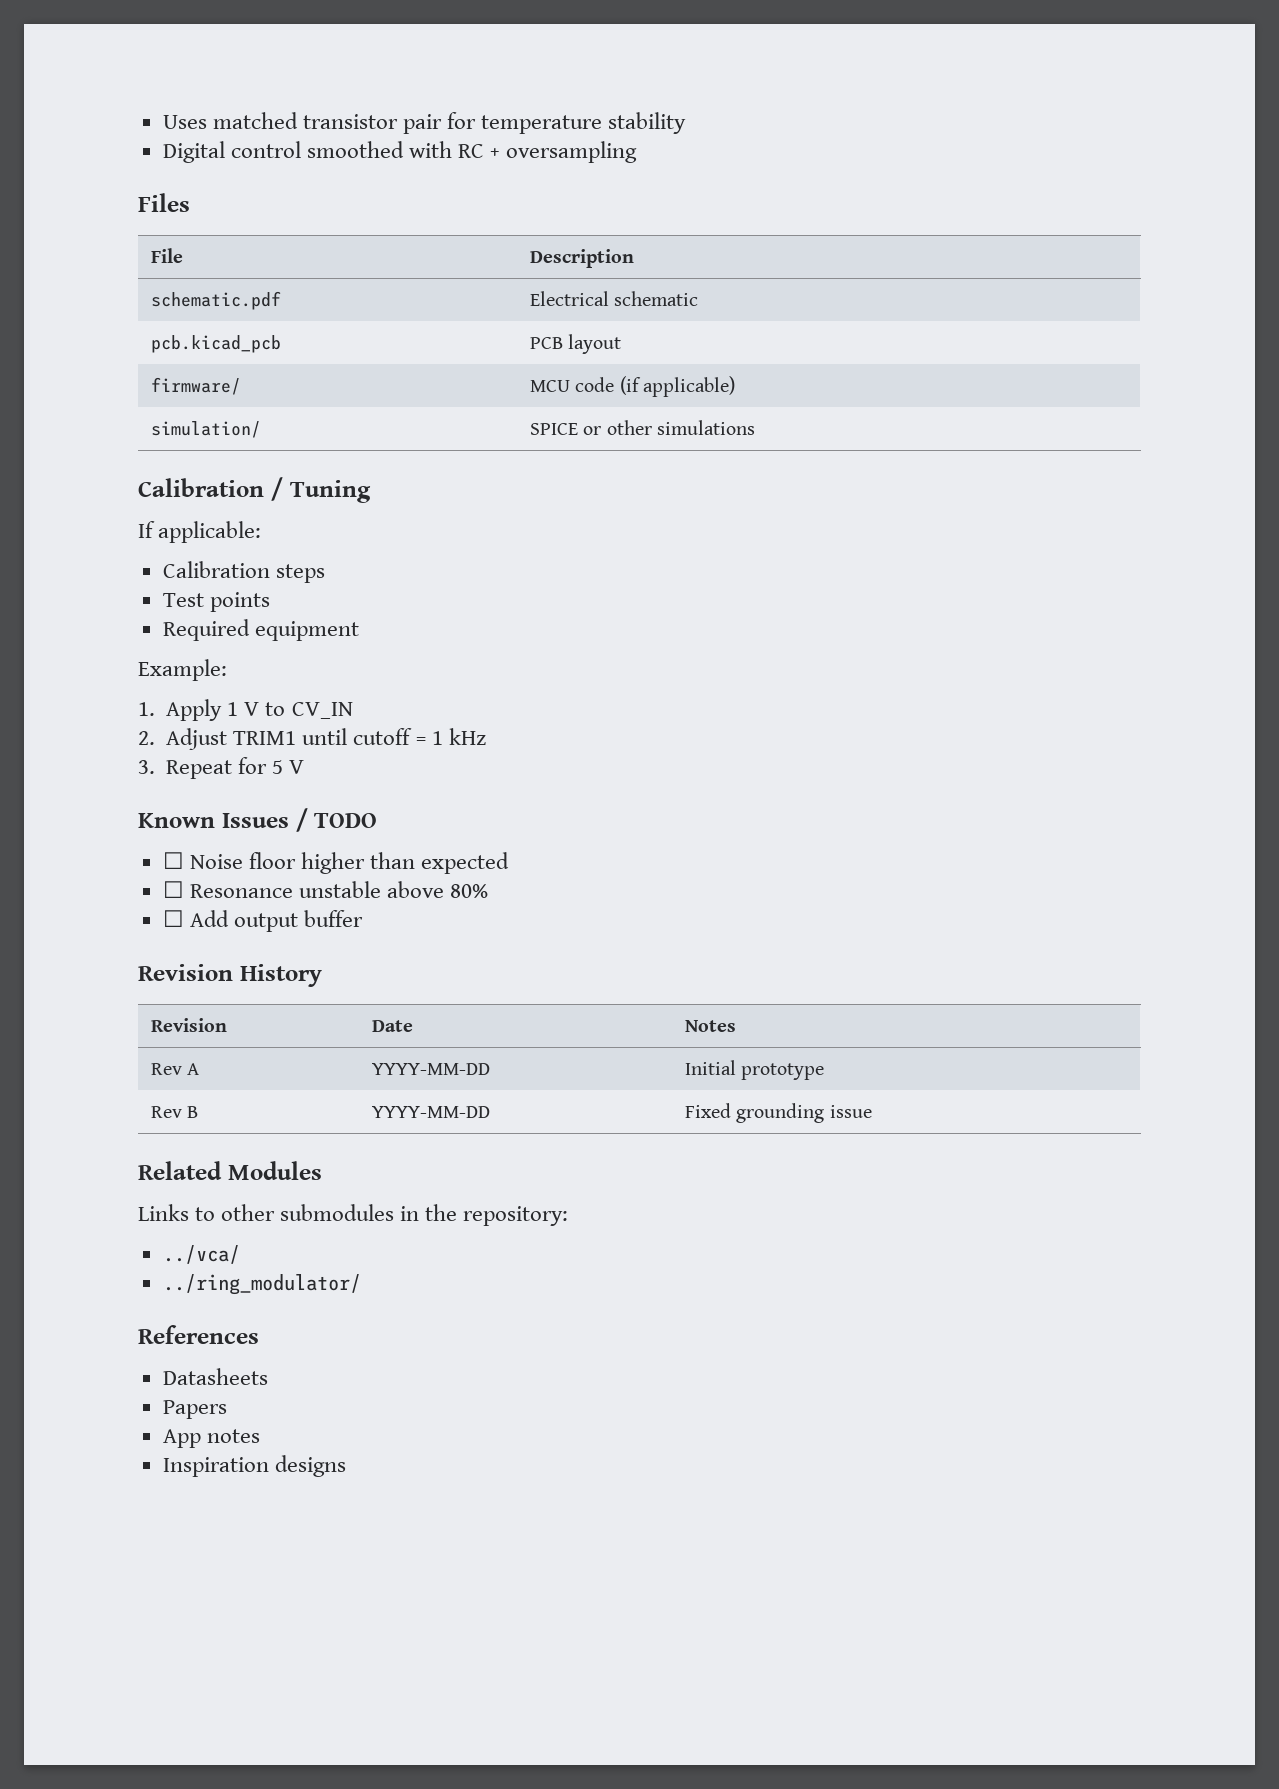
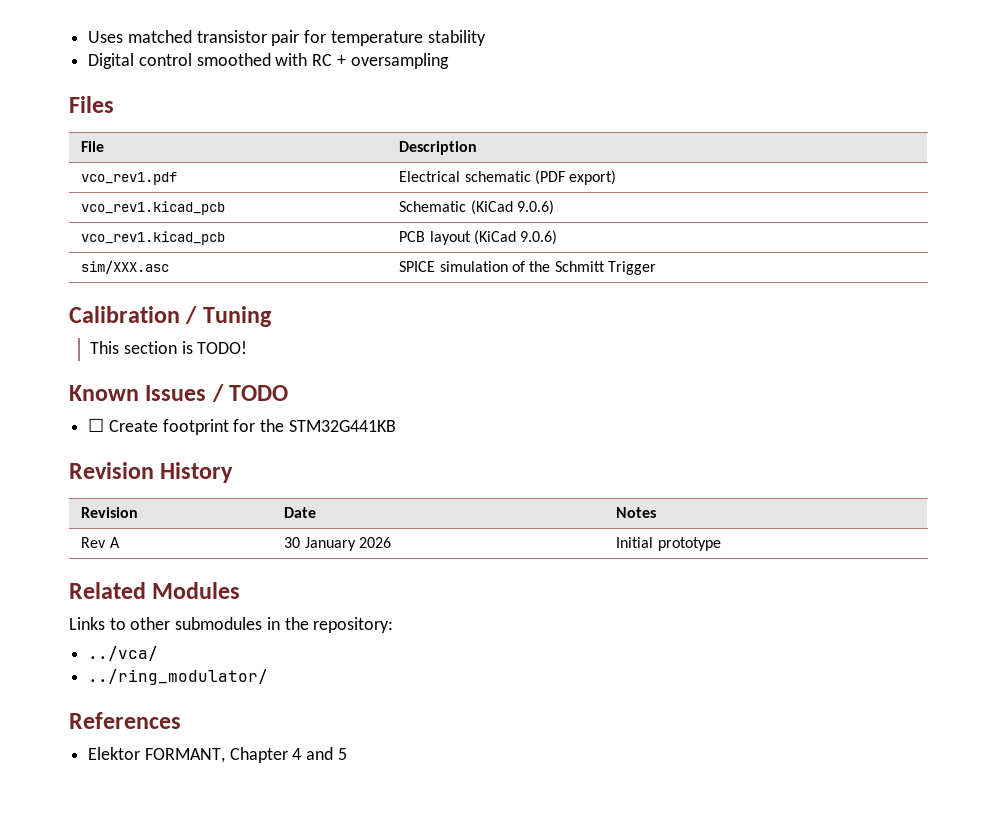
[150,291,281,310] schematic.pdf -> [81,172,178,185] vco_rev1.pdf
[150,335,281,353] [529,334,622,354] [150,377,241,395] [529,376,736,397] [150,421,261,438] [529,420,756,435] [138,477,371,503] [138,521,262,543] [162,561,325,583] [162,592,270,612] [162,619,359,641] [138,659,227,681] [138,699,353,721] [138,728,486,750] [138,757,305,779] // pcb.kicad_pcb | PCB layout // firmware/ | MCU code (if applicable) // simulation/ | SPICE or other simulations // Calibration / Tuning // If applicable: // Calibration steps // Test points // Required equipment // Example: // 1. Apply 1 V to CV_IN // 2. Adjust TRIM1 until cutoff = 1 kHz // 3. Repeat for 5 V -> [535,170,617,185] [81,201,226,215] [399,200,555,215] [81,231,226,245] [399,230,558,245] [81,260,170,274] [399,261,657,275] [69,306,272,327] [90,341,248,354] (PDF export) // vco_rev1.kicad_pcb | Schematic (KiCad 9.0.6) // vco_rev1.kicad_pcb | PCB layout (KiCad 9.0.6) // sim/XXX.asc | SPICE simulation of the Schmitt Trigger // Calibration / Tuning // This section is TODO!
[189,852,510,874] [162,881,489,898] [162,910,363,932] Noise floor higher than expected // ☐ Resonance unstable above 80% // ☐ Add output buffer -> [108,419,396,435] Create footprint for the STM32G441KB
[371,1063,490,1075] YYYY-MM-DD -> [284,537,392,551] 30 January 2026
[150,1106,199,1118] [371,1106,490,1118] [684,1103,872,1123] // Rev B | YYYY-MM-DD | Fixed grounding issue -> (721, 544) none
[162,1368,268,1385] [162,1400,227,1419] [162,1429,260,1448] [162,1455,346,1477] Datasheets // Papers // App notes // Inspiration designs -> [88,747,347,763] Elektor FORMANT, Chapter 4 and 5

